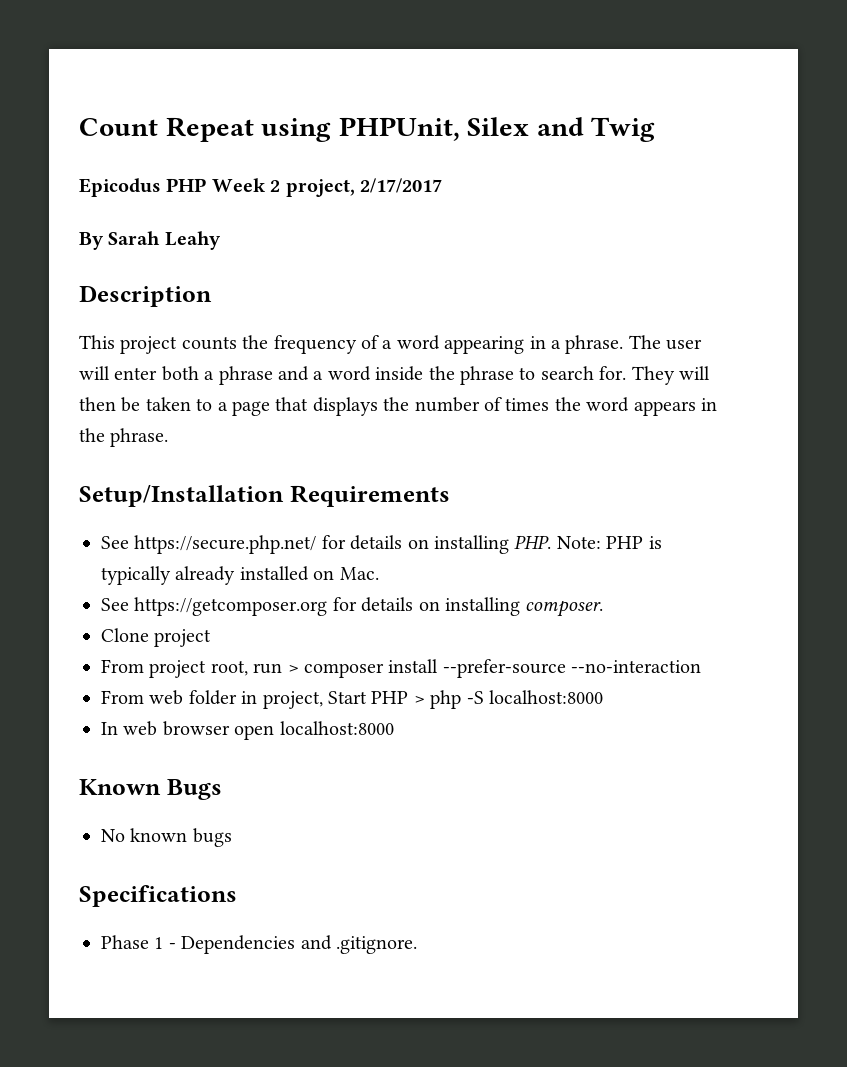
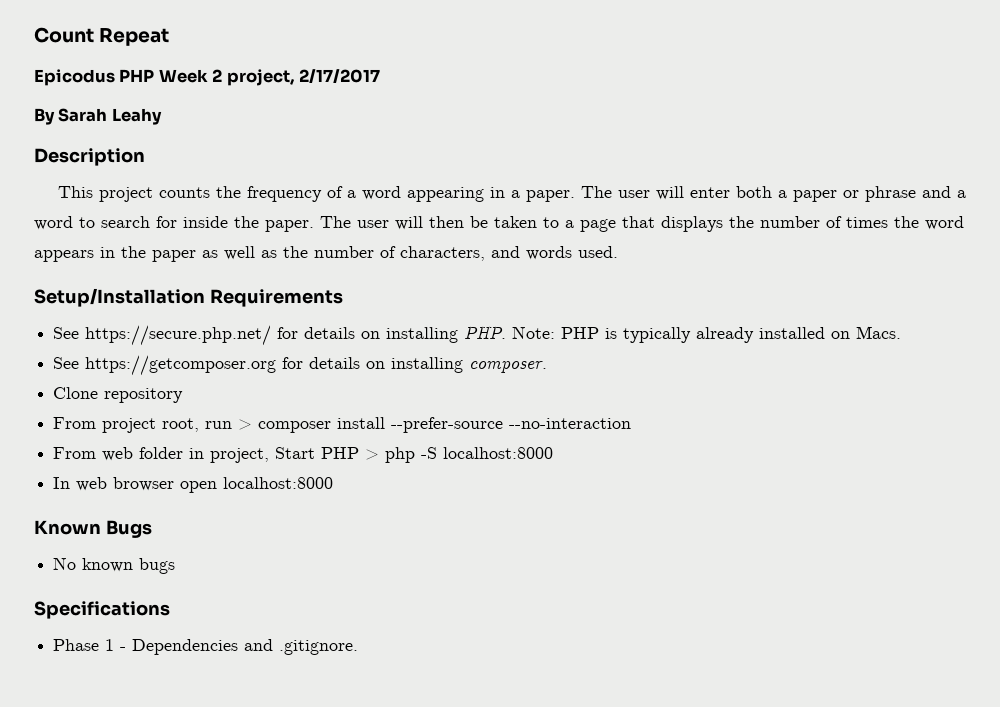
[261,117,656,142] using PHPUnit, Silex and Twig -> (170, 37) none
[565,335,624,354] phrase. -> [525,190,575,202] paper.
(215, 375) none -> [792,190,859,202] paper or
[375,366,675,385] inside the phrase to search for. They -> [79,216,389,232] to search for inside the paper. The user
[110,428,169,447] phrase. -> [152,246,618,262] paper as well as the number of characters, and words used.
[339,567,379,580] Mac. -> [856,326,902,339] Macs.
[154,629,212,647] project -> [104,388,184,403] repository

